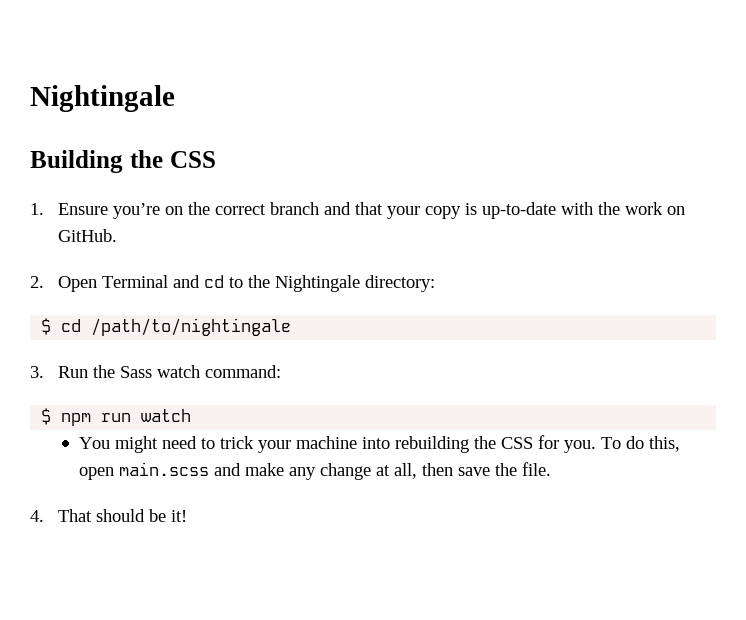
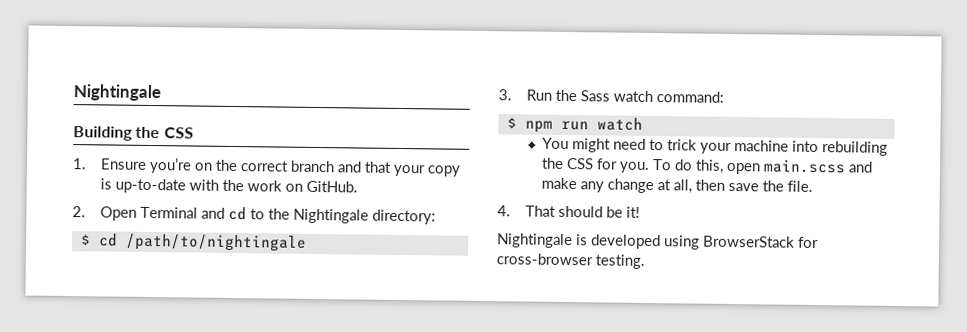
(188, 516) none -> [497,233,819,250] [496,253,645,269] // Nightingale is developed using BrowserStack for cross-browser testing.

